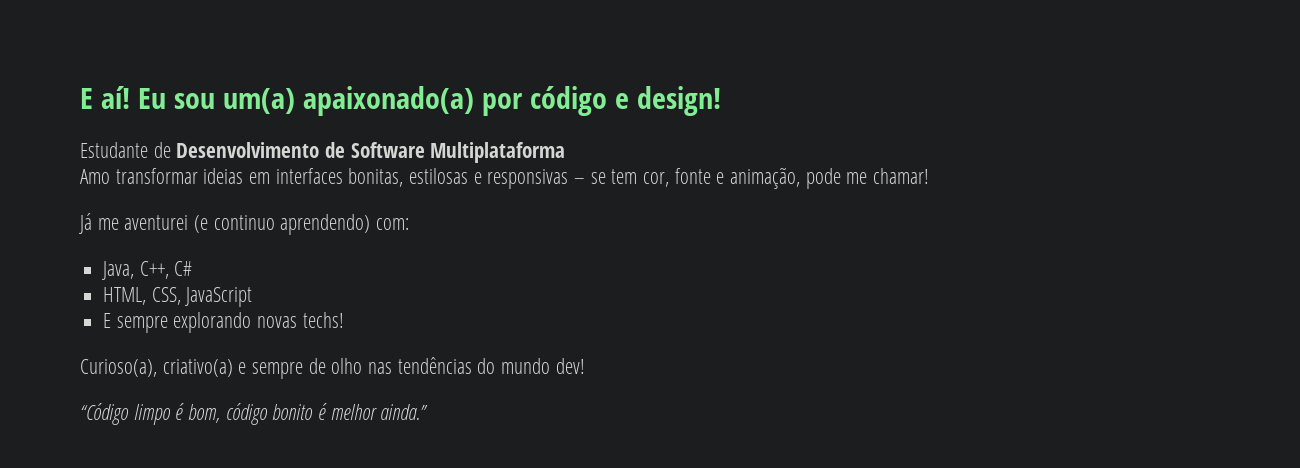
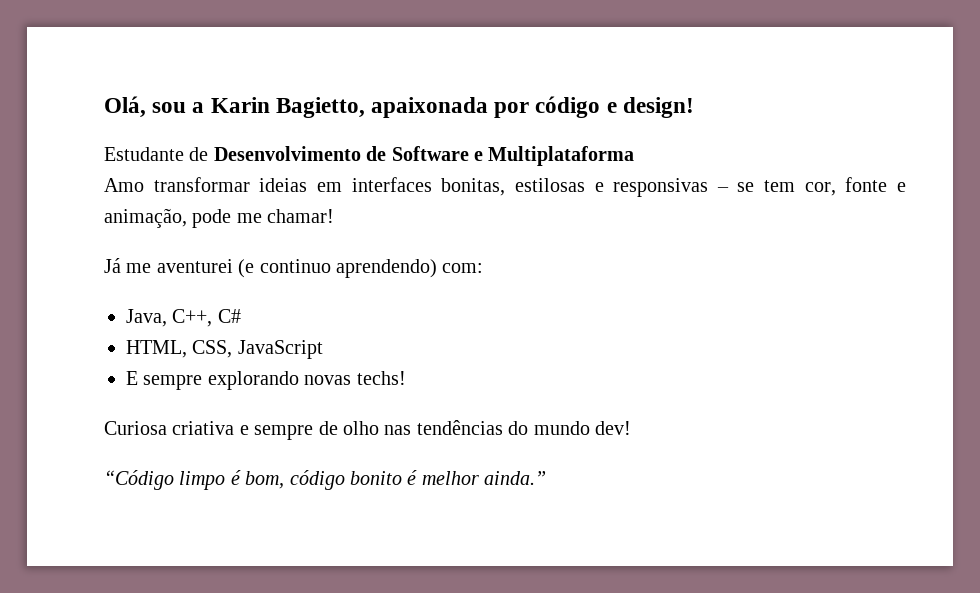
[80,86,474,116] E aí! Eu sou um(a) apaixonado(a) -> [104,96,489,118] Olá, sou a Karin Bagietto, apaixonada
(425, 150) none -> [473,151,483,161] e
[80,359,233,377] Curioso(a), criativo(a) -> [104,421,235,435] Curiosa criativa

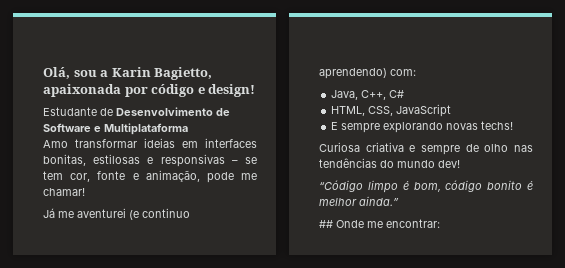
(547, 478) none -> [319,219,440,228] // ## Onde me encontrar:

